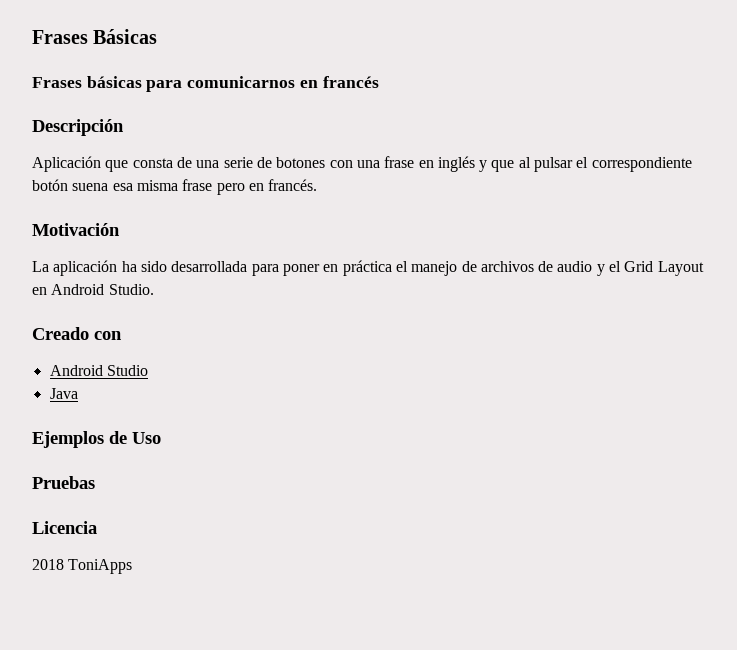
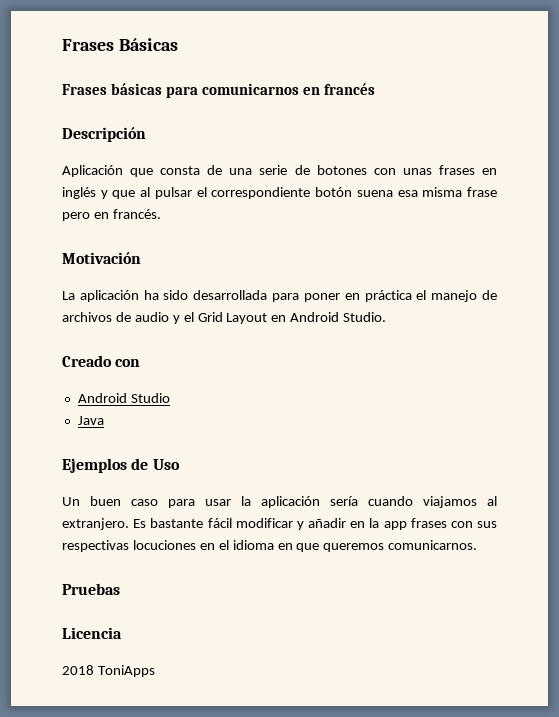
[356,156,415,168] una frase -> [402,165,475,175] unas frases
(161, 438) none -> [62,496,497,508] [62,518,498,530] [62,540,478,552] // Un buen caso para usar la aplicación sería cuando viajamos al extranjero. Es bastante fácil modificar y añadir en la app frases con sus respectivas locuciones en el idioma en que queremos comunicarnos.

